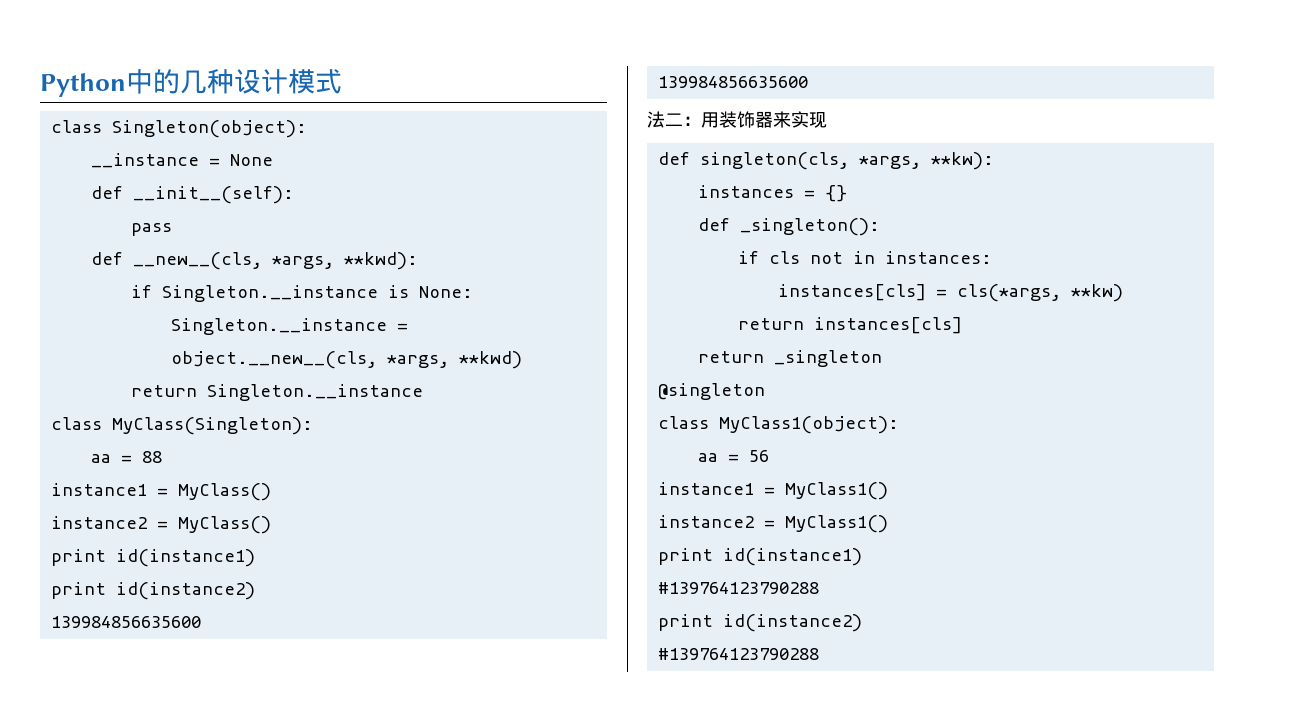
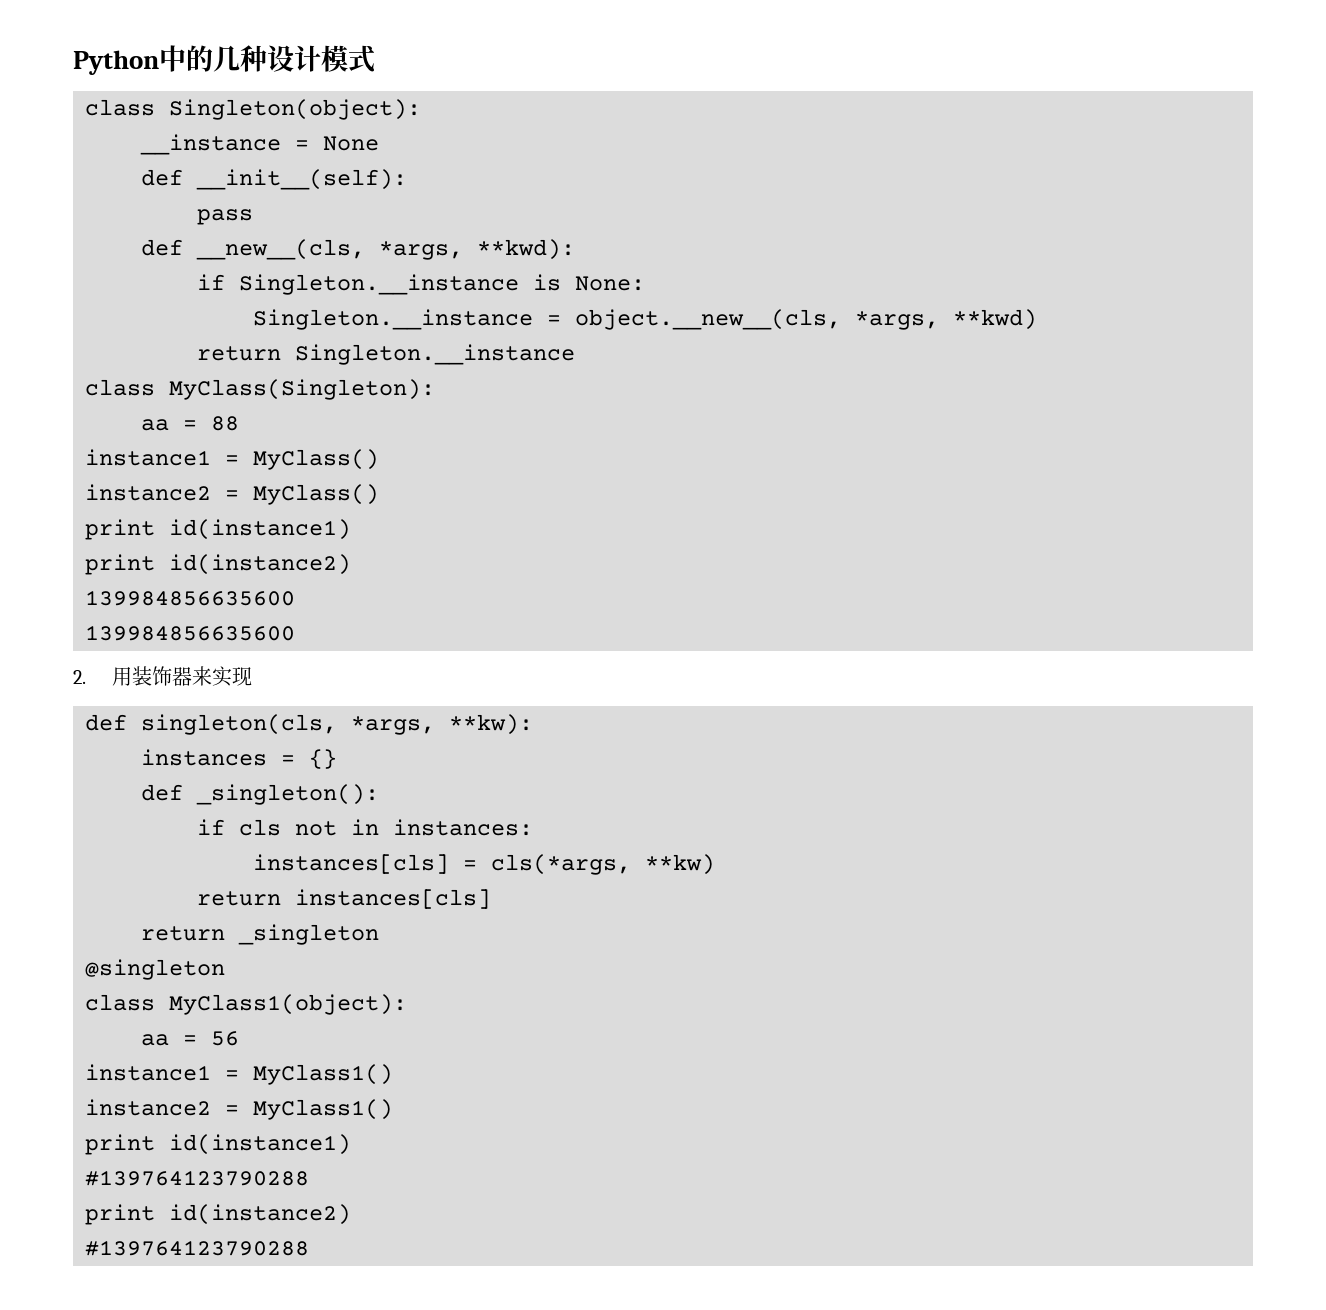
[647,111,701,128] 法二： -> [73,670,86,684] 2.

